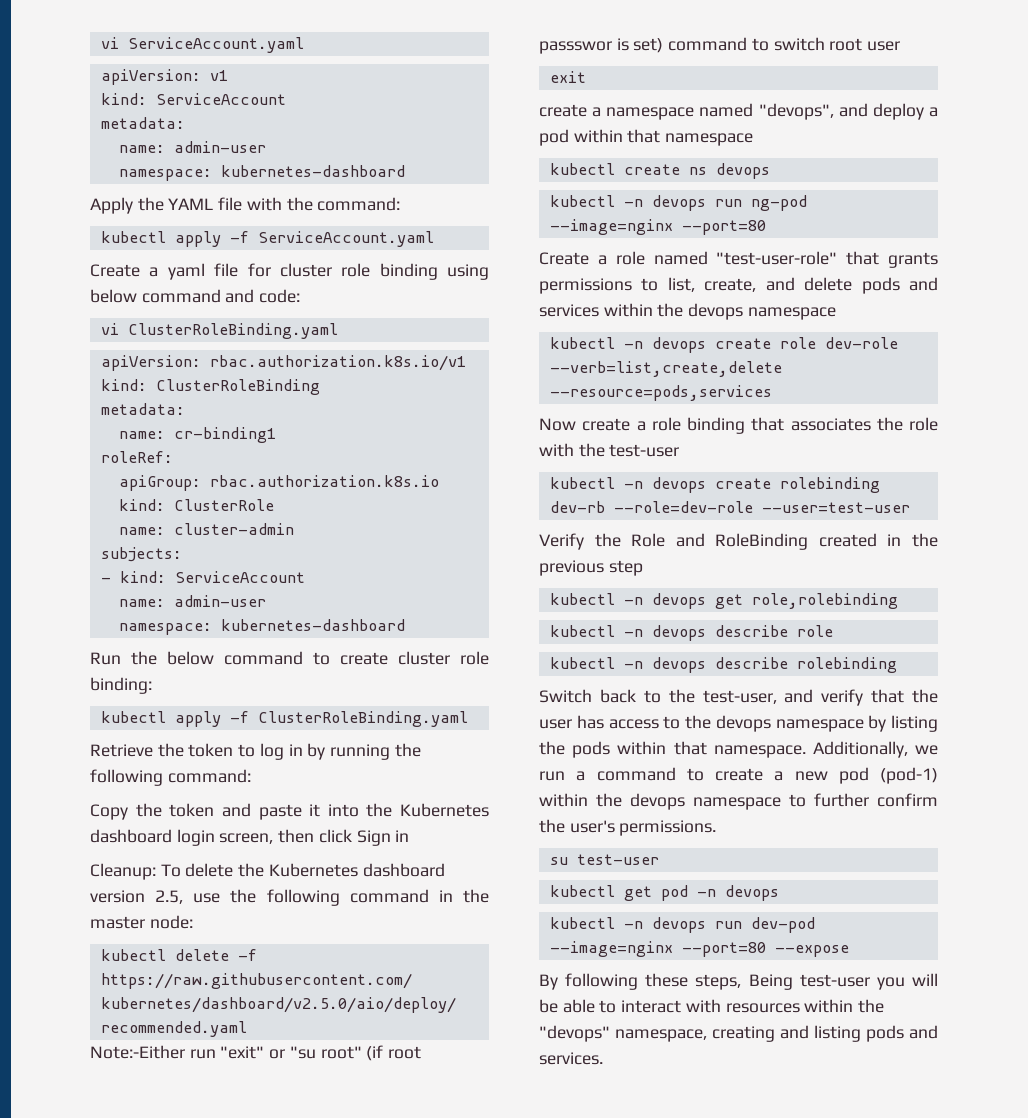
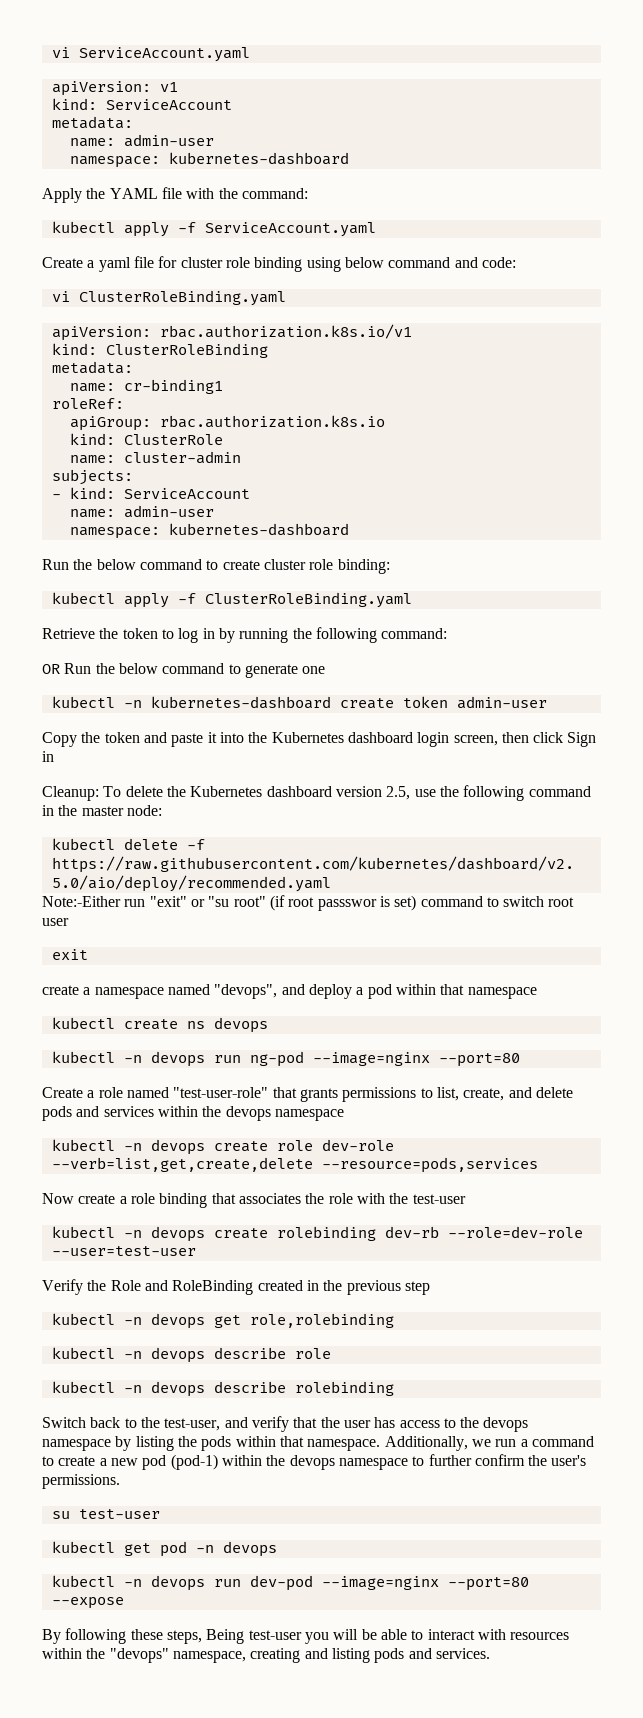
(251, 776) none -> [42,663,326,678] [51,696,547,709] // OR Run the below command to generate one // kubectl -n kubernetes-dashboard create token admin-user
[549,361,782,377] --verb=list,create,delete -> [51,1157,313,1172] --verb=list,get,create,delete

